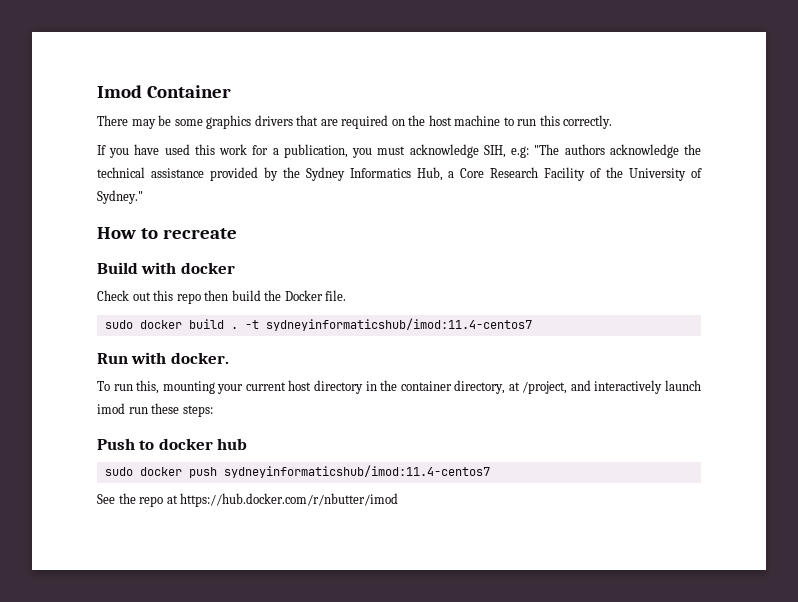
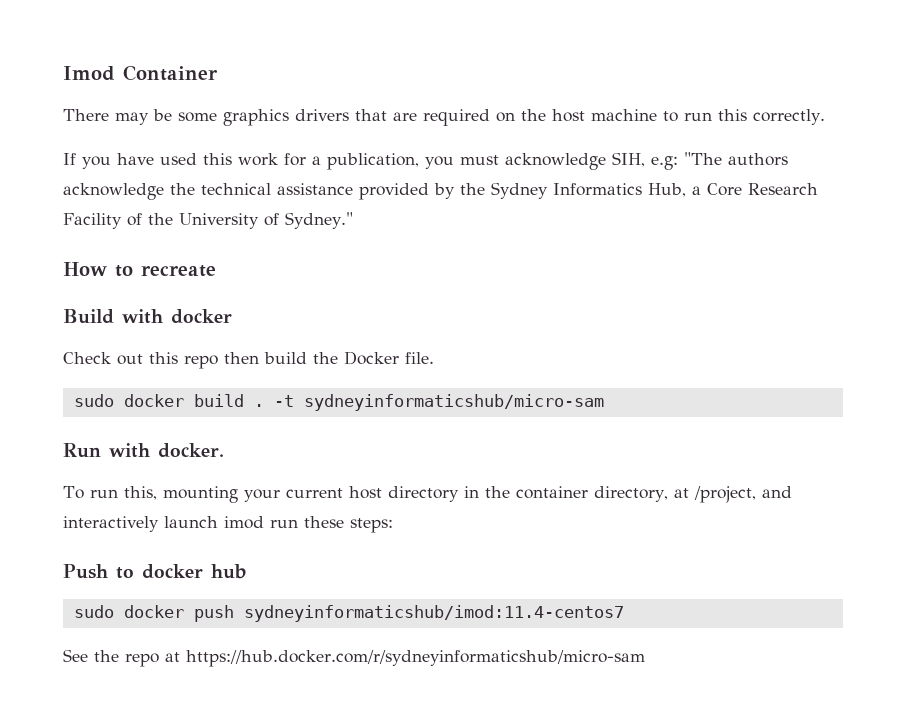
[265,318,532,331] sydneyinformaticshub/imod:11.4-centos7 -> [303,394,604,411] sydneyinformaticshub/micro-sam
[180,493,399,507] https://hub.docker.com/r/nbutter/imod -> [186,650,645,667] https://hub.docker.com/r/sydneyinformaticshub/micro-sam

